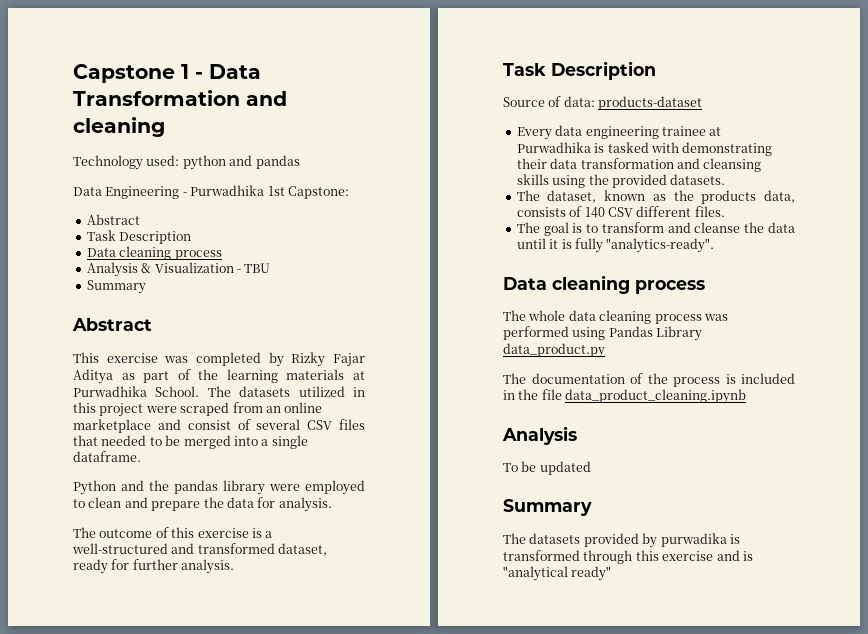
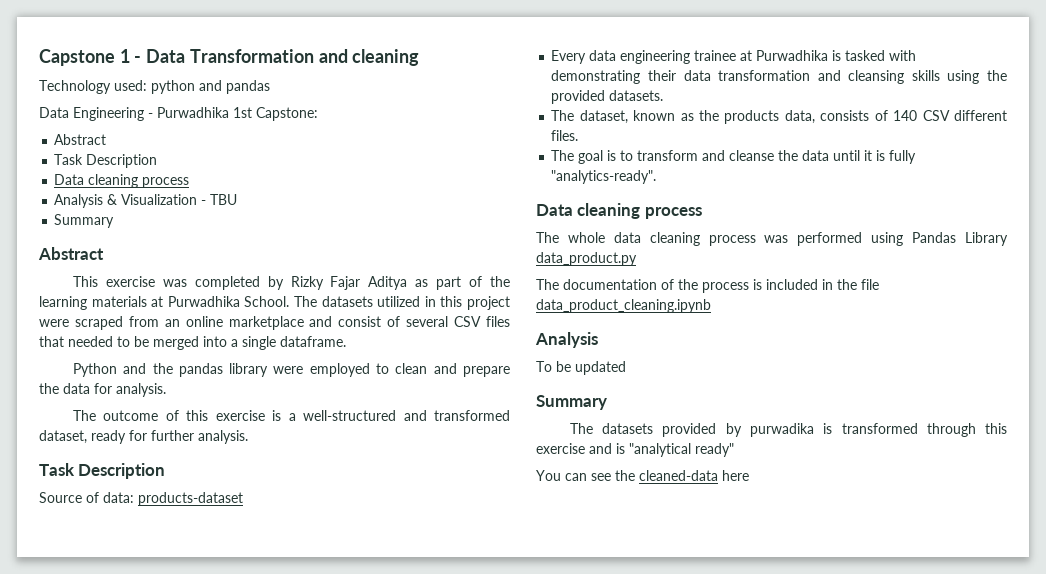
(612, 573) none -> [536,470,749,481] // You can see the cleaned-data here

